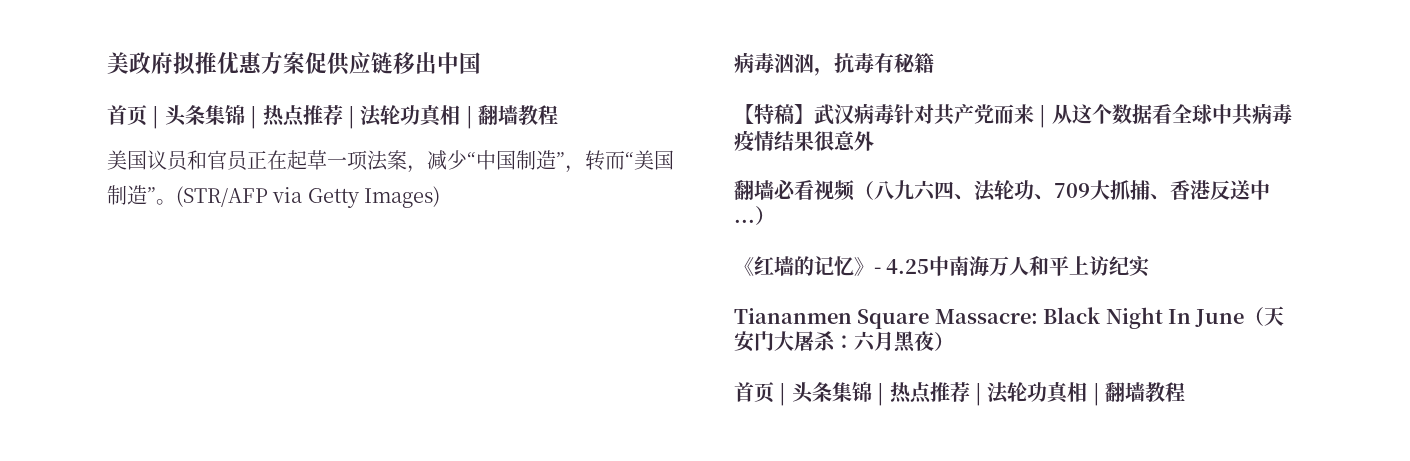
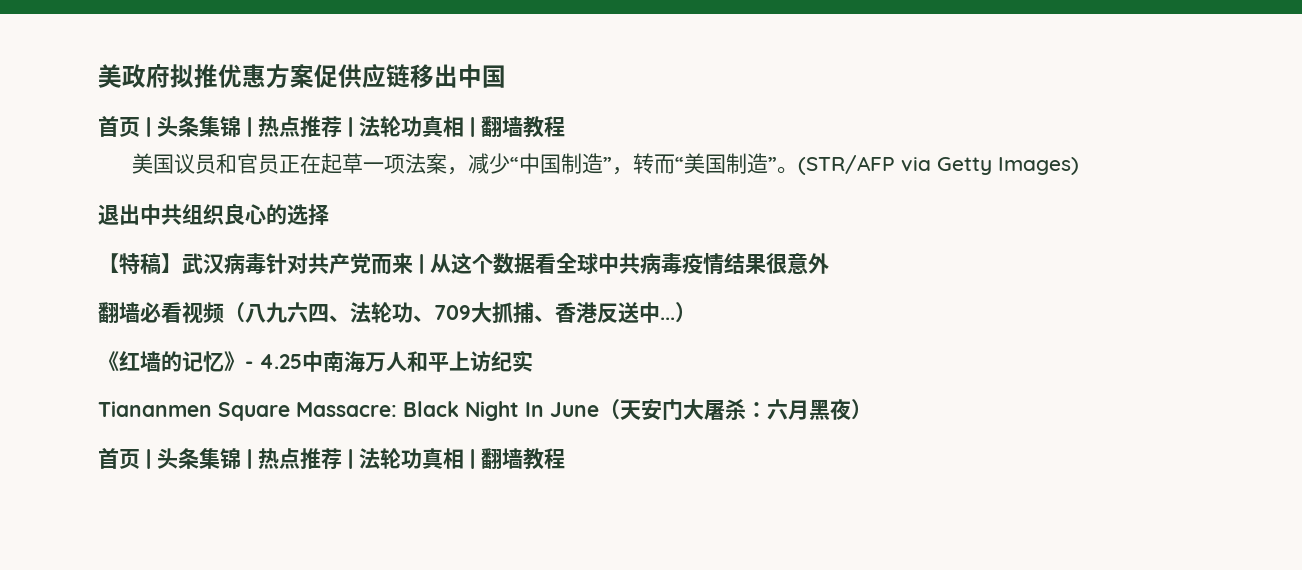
[734,52,934,76] 病毒汹汹，抗毒有秘籍 -> [98,204,329,225] 退出中共组织良心的选择

